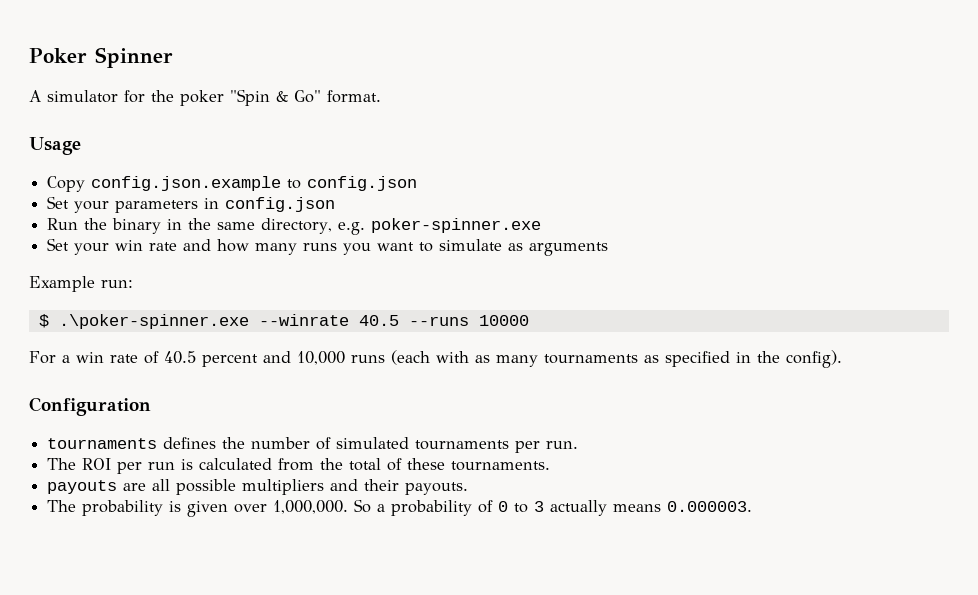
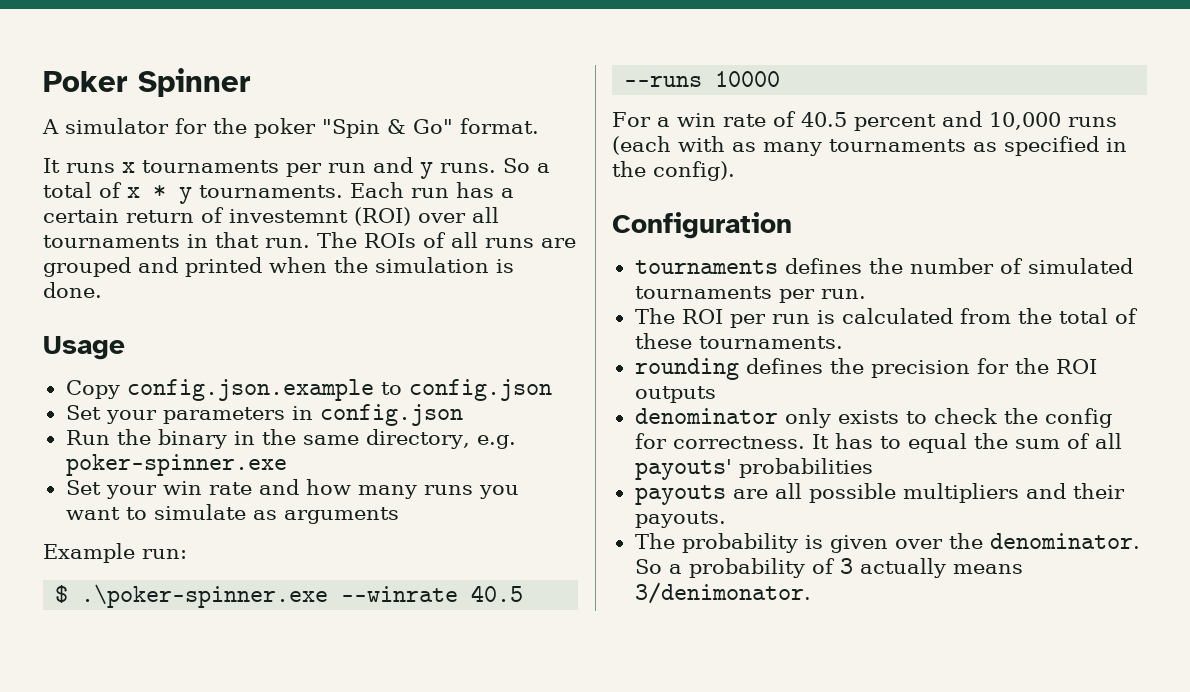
(381, 96) none -> [43,157,550,179] [43,182,514,204] [43,207,499,226] [43,232,576,248] [43,257,514,277] [43,282,102,298] // It runs x tournaments per run and y runs. So a total of x * y tournaments. Each run has a certain return of investemnt (ROI) over all tournaments in that run. The ROIs of all runs are grouped and printed when the simulation is done.
(551, 466) none -> [634,358,1097,380] [634,386,716,403] [634,408,1112,428] [634,433,1122,453] [634,458,873,480] // rounding defines the precision for the ROI outputs // denominator only exists to check the config for correctness. It has to equal the sum of all payouts' probabilities
[273,500,349,514] 1,000,000. -> [948,533,1140,549] the denominator.
[498,501,529,513] 0 to -> (835, 566) none
[667,501,753,512] 0.000003. -> [634,582,811,604] 3/denimonator.

